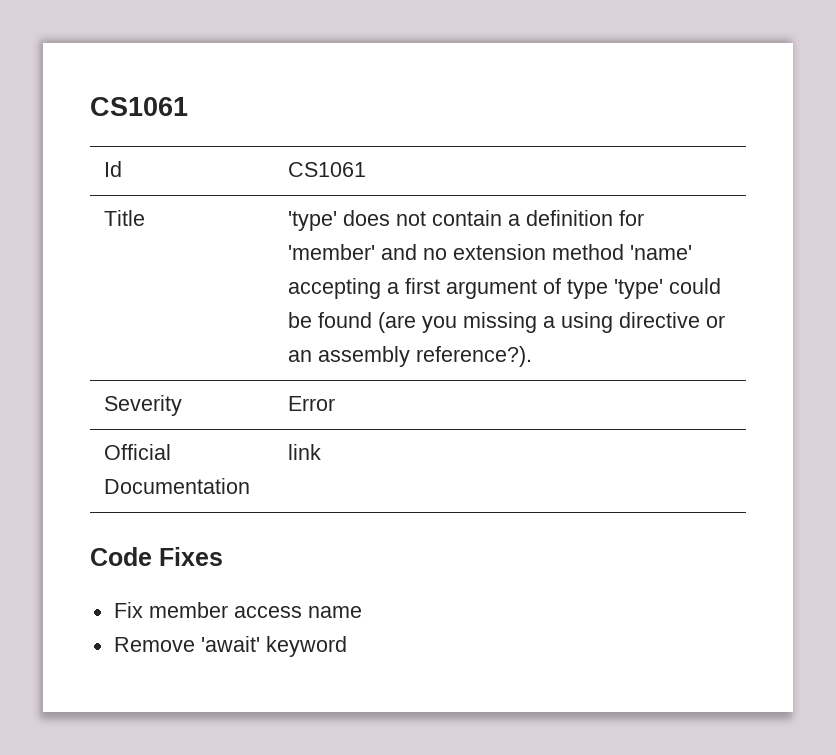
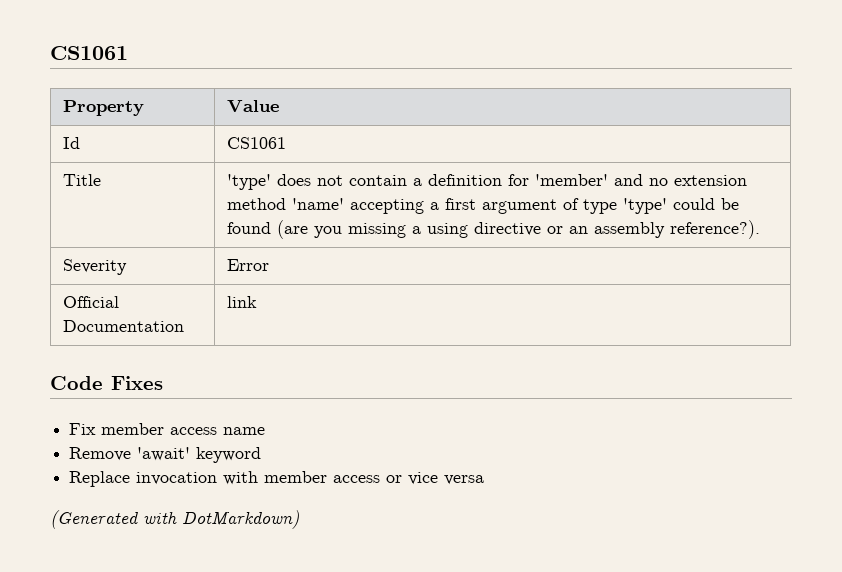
[90,97,188,116] CS1061 -> [50,46,128,60] [63,100,145,116] [227,100,280,112] CS1061 // Property | Value
(347, 646) none -> [69,471,485,487] [50,510,299,529] // Replace invocation with member access or vice versa // (Generated with DotMarkdown)

